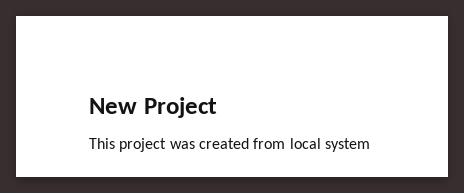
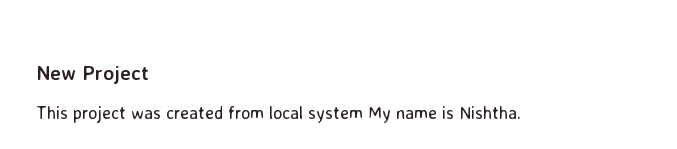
(370, 145) none -> [368,106,521,123] My name is Nishtha.

